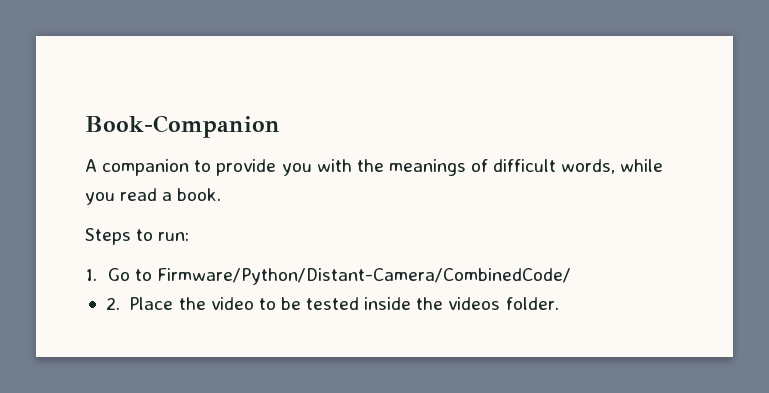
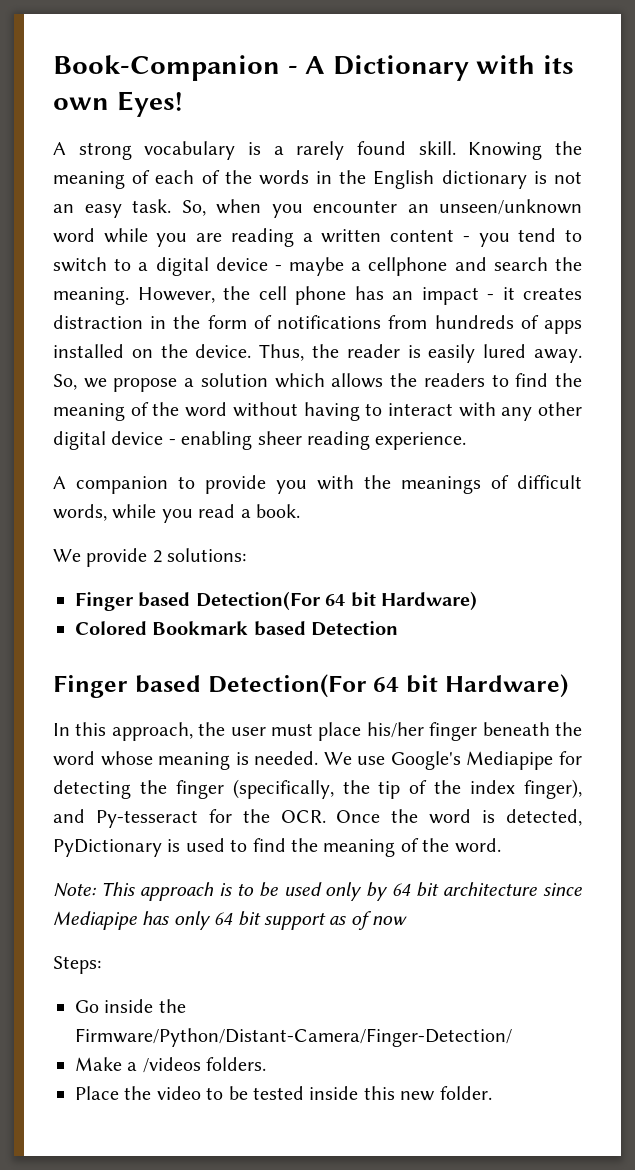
(280, 126) none -> [287,55,574,81] [53,91,183,117] [53,141,582,160] [53,170,582,189] [53,199,582,218] [53,228,583,247] [53,257,582,276] [53,286,582,305] [53,315,582,334] [53,344,582,363] [53,373,583,392] [53,402,582,421] [53,431,467,450] - A Dictionary with its own Eyes! // A strong vocabulary is a rarely found skill. Knowing the meaning of each of the words in the English dictionary is not an easy task. So, when you encounter an unseen/unknown word while you are reading a written content - you tend to switch to a digital device - maybe a cellphone and search the meaning. However, the cell phone has an impact - it creates distraction in the form of notifications from hundreds of apps installed on the device. Thus, the reader is easily lured away. So, we propose a solution which allows the readers to find the meaning of the word without having to interact with any other digital device - enabling sheer reading experience.
[85,228,190,245] [85,268,572,285] [105,297,120,310] Steps to run: // 1. Go to Firmware/Python/Distant-Camera/CombinedCode/ // 2. -> [53,548,247,567] [75,591,477,611] [75,621,399,636] [53,674,568,698] [53,722,582,741] [53,751,582,770] [53,779,583,799] [53,809,583,828] [53,838,501,857] [53,882,583,901] [53,911,408,930] [53,956,101,974] [75,999,186,1013] [75,1028,512,1047] [75,1057,267,1073] We provide 2 solutions: // Finger based Detection(For 64 bit Hardware) // Colored Bookmark based Detection // Finger based Detection(For 64 bit Hardware) // In this approach, the user must place his/her finger beneath the word whose meaning is needed. We use Google's Mediapipe for detecting the finger (specifically, the tip of the index finger), and Py-tesseract for the OCR. Once the word is detected, PyDictionary is used to find the meaning of the word. // Note: This approach is to be used only by 64 bit architecture since Mediapipe has only 64 bit support as of now // Steps: // Go inside the Firmware/Python/Distant-Camera/Finger-Detection/ // Make a /videos folders. //
[416,297,501,310] the videos -> [363,1086,436,1101] this new

